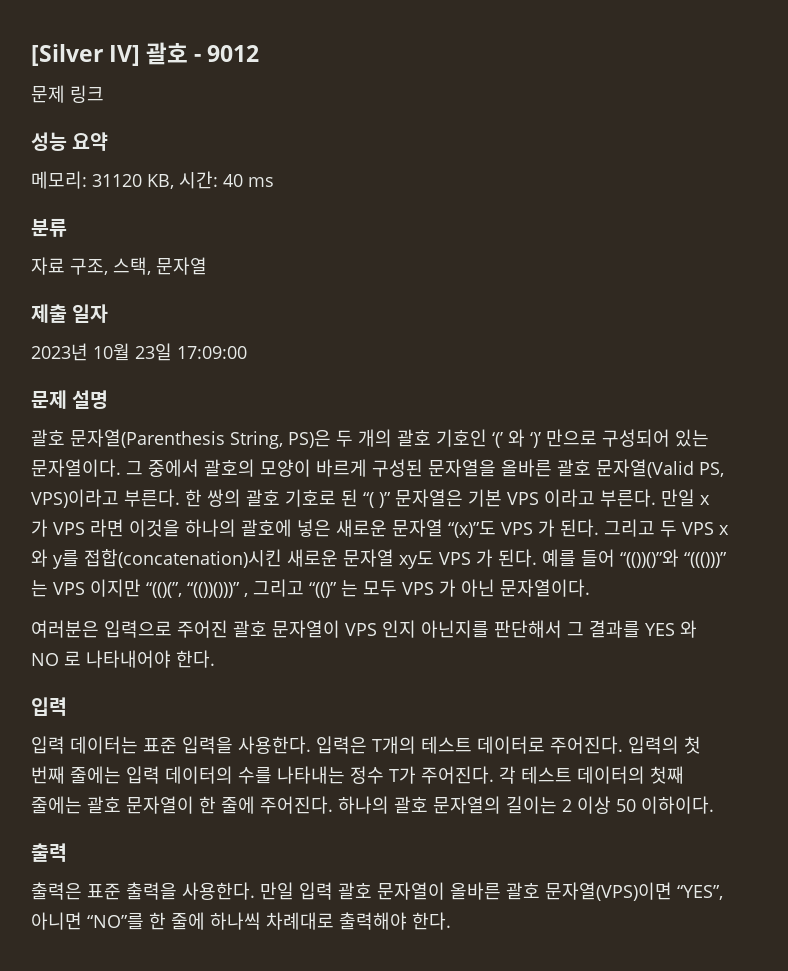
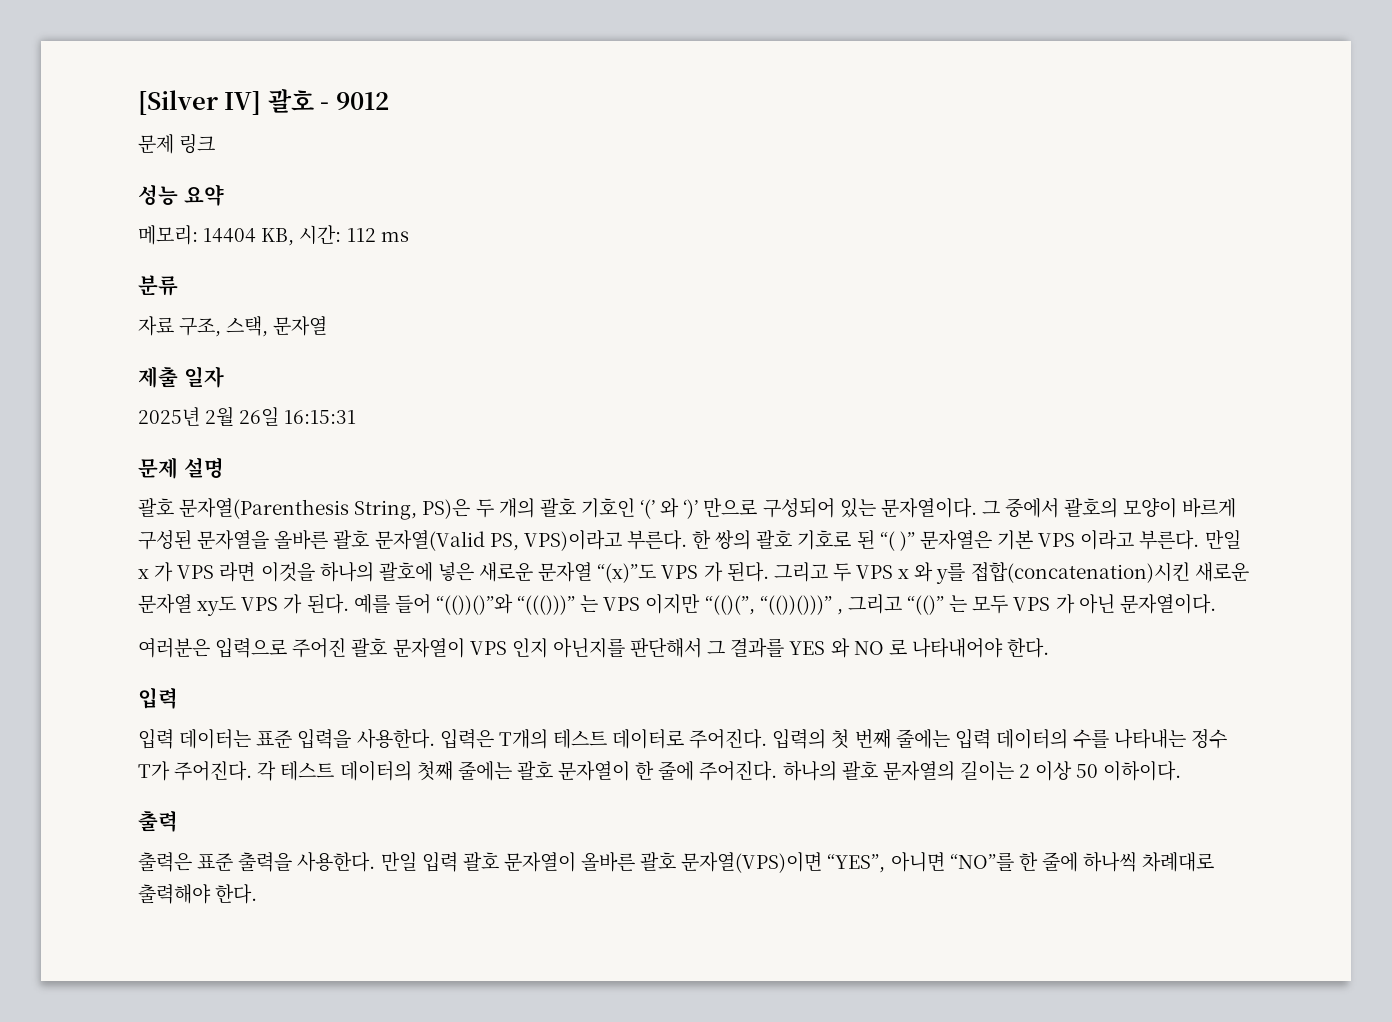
[92,174,142,187] 31120 -> [203,228,257,243] 14404
[222,174,243,187] 40 -> [346,228,376,242] 112
[31,343,247,361] 2023년 10월 23일 17:09:00 -> [138,406,357,426] 2025년 2월 26일 16:15:31

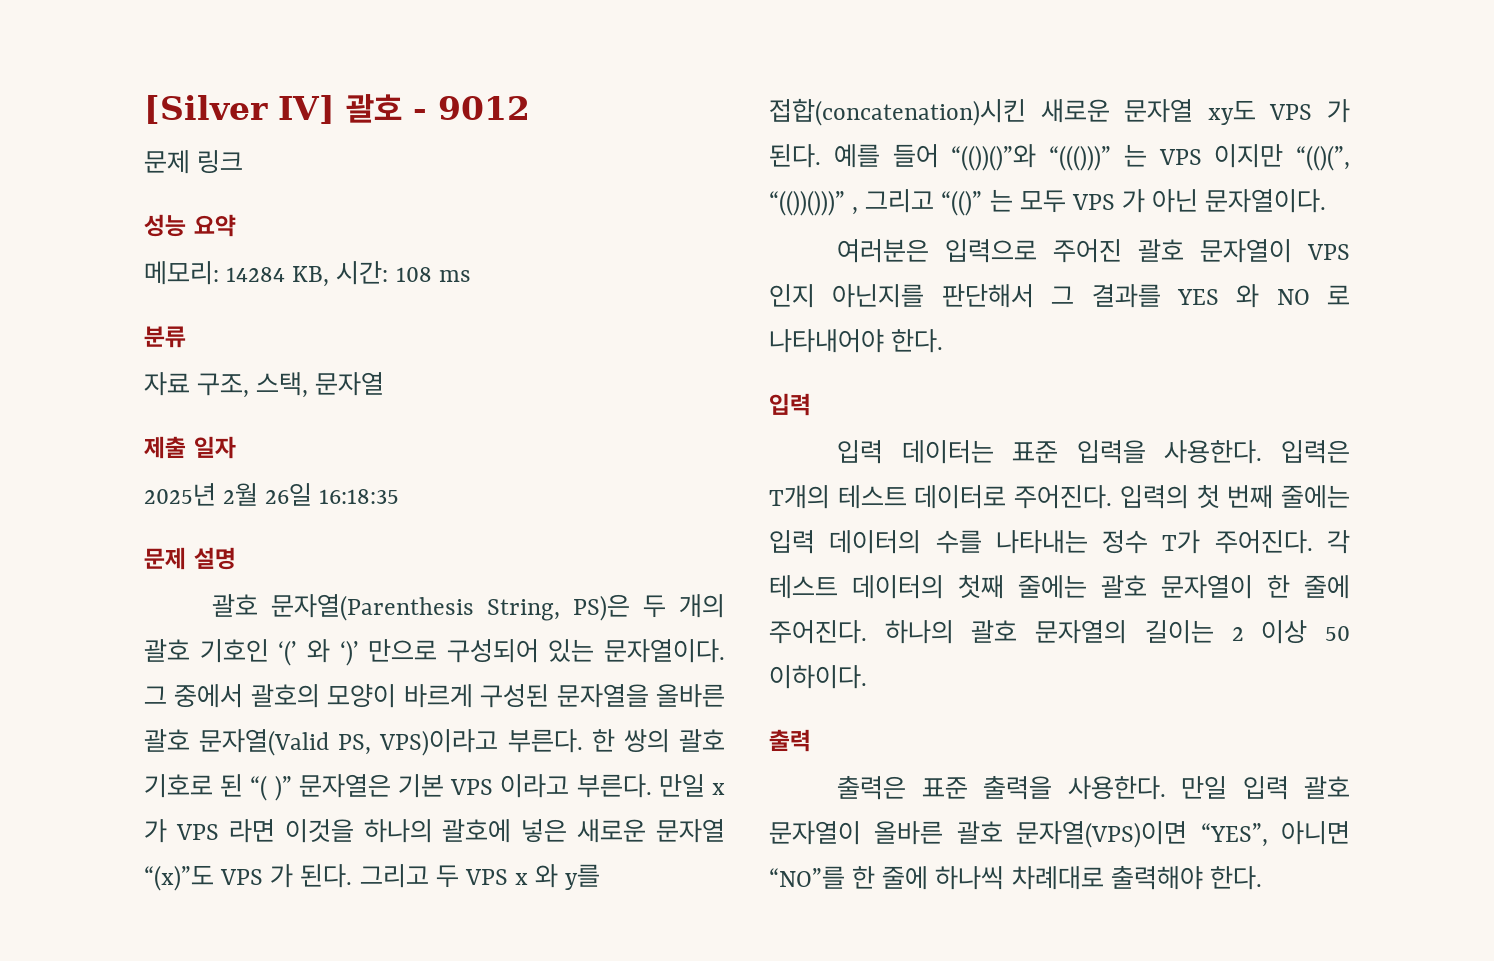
[203,228,257,243] 14404 -> [226,267,286,282] 14284
[346,228,376,242] 112 -> [395,267,432,282] 108
[284,410,357,424] 16:15:31 -> [319,489,400,504] 16:18:35

